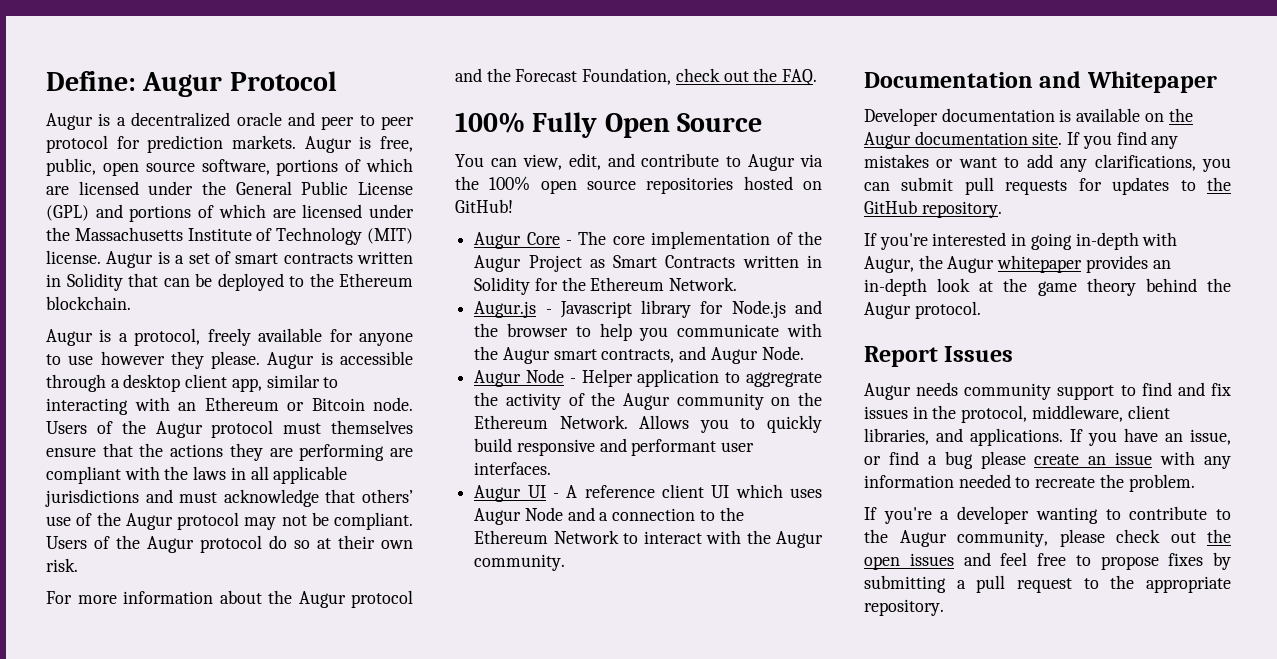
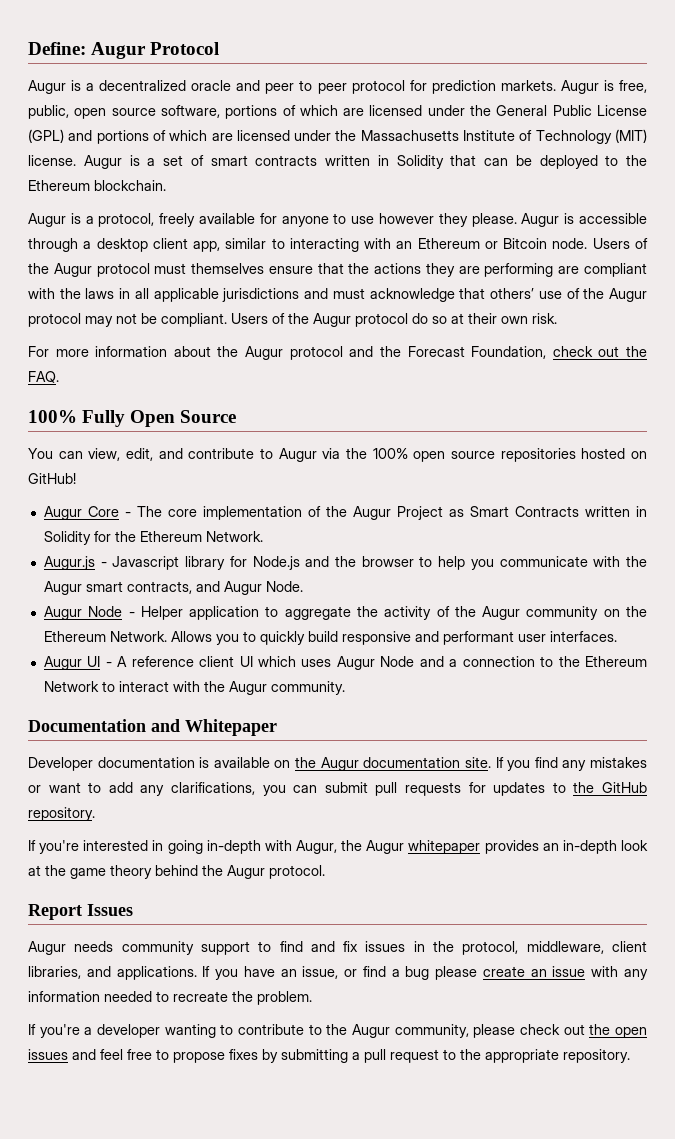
[746,372,822,387] aggregrate -> [284,606,351,620] aggregate

